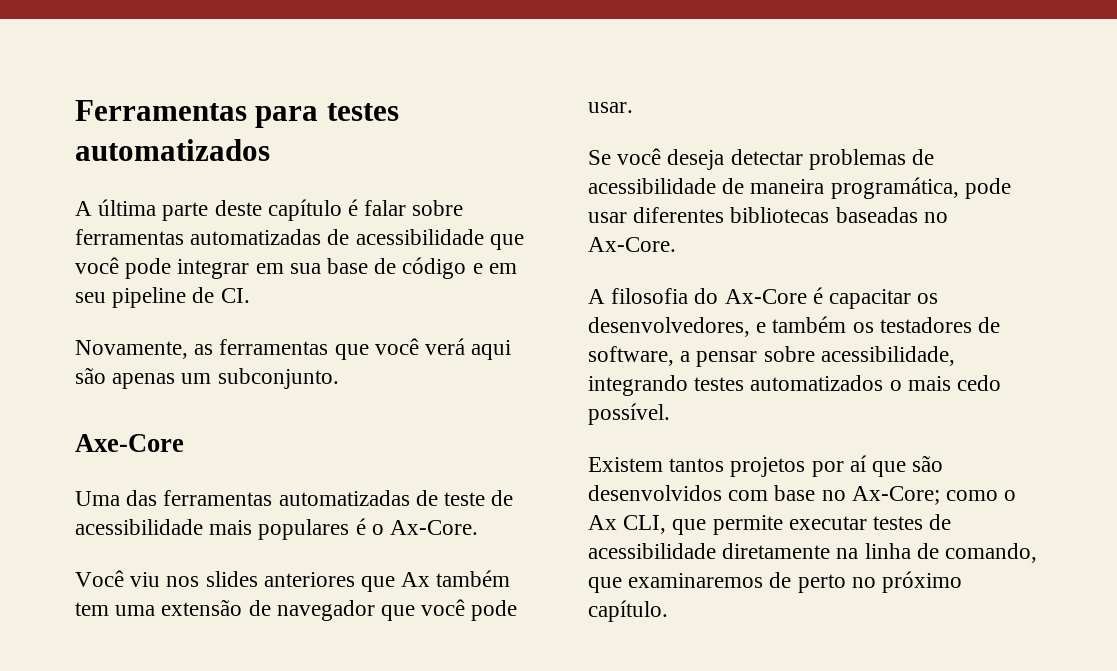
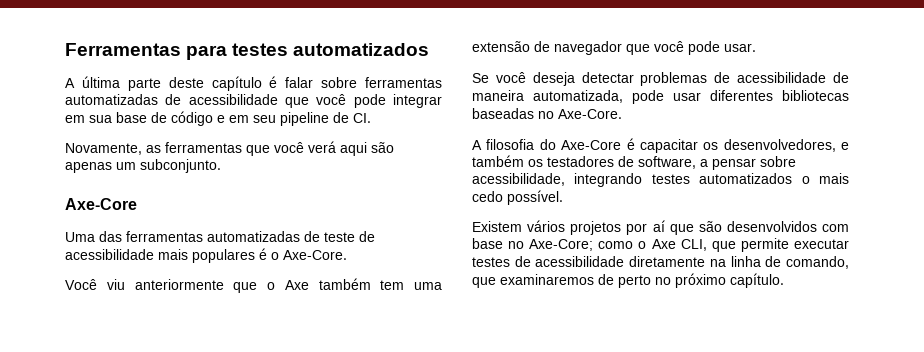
[390,520,479,535] Ax-Core. -> [283,250,347,260] Axe-Core.
[166,571,431,592] nos slides anteriores que Ax -> [134,279,309,293] anteriormente que o Axe
[830,177,959,199] programática, -> [533,90,623,103] automatizada,
[588,237,676,252] Ax-Core. -> [558,109,622,119] Axe-Core.
[724,289,807,304] Ax-Core -> [561,140,622,150] Axe-Core
[669,458,725,472] tantos -> [527,220,566,232] vários
[851,486,940,505] Ax-Core; -> [529,239,594,251] Axe-Core;
[588,515,617,530] Ax -> [651,239,676,249] Axe

